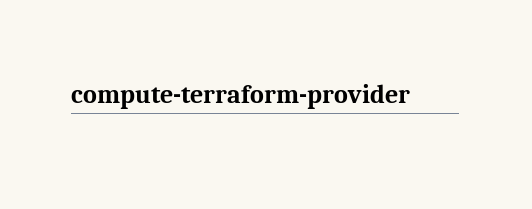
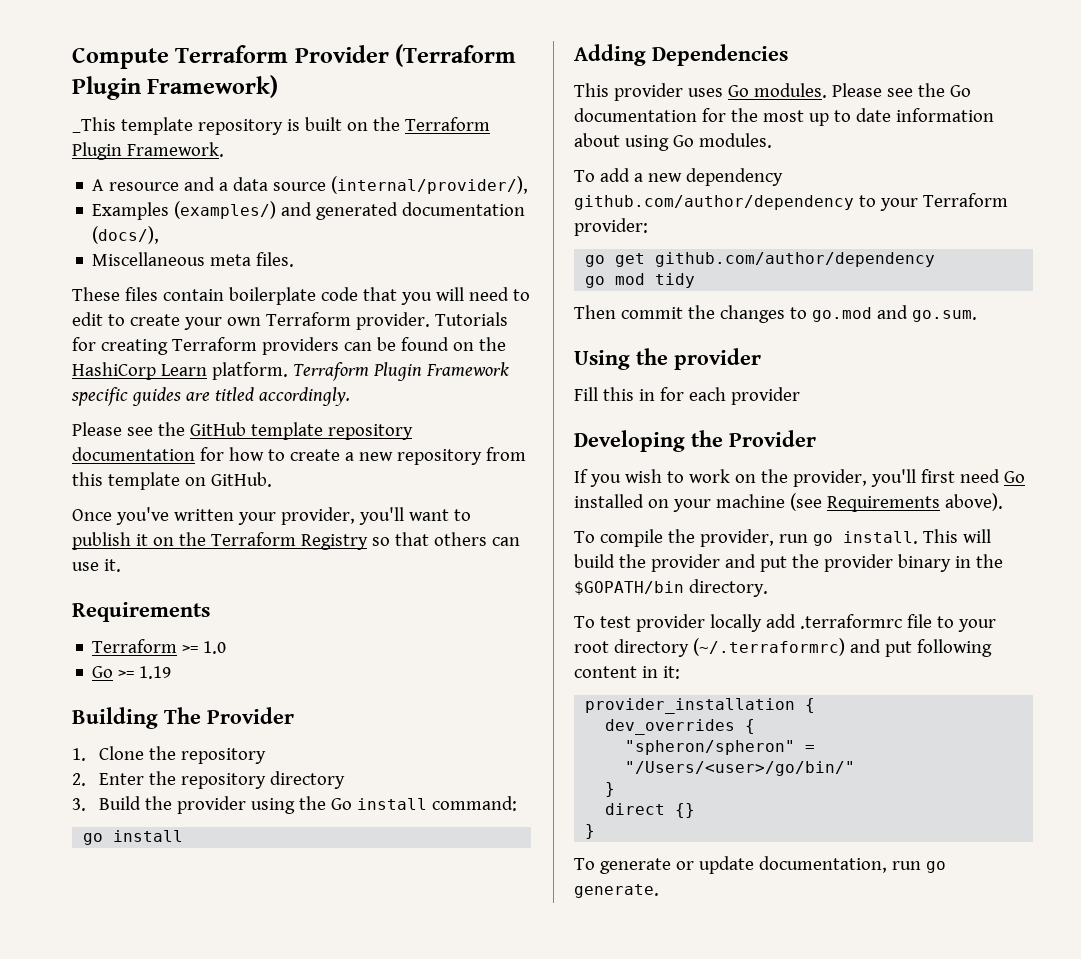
[71,84,410,109] compute-terraform-provider -> [72,44,517,69] [72,75,279,100] [72,117,490,135] [72,142,224,160] [92,176,529,194] [92,201,526,220] [92,226,160,244] [92,252,295,267] [72,287,530,305] [72,312,508,330] [72,337,506,355] [72,362,509,381] [71,387,350,406] [72,422,413,440] [72,447,526,465] [72,472,272,490] [72,507,471,525] [72,532,520,550] [72,559,121,572] [72,602,210,622] [92,639,227,654] [92,666,172,679] [72,707,294,729] [72,746,266,764] [72,771,345,789] [72,796,517,814] [83,830,184,845] [574,44,788,66] [574,83,971,101] [574,108,994,126] [574,133,772,151] [574,168,783,186] [574,193,1008,211] [574,218,648,236] [585,252,936,267] [585,273,696,288] [574,305,977,323] [574,348,761,370] [574,387,800,405] [574,430,816,452] [574,469,1025,487] [574,493,1003,512] [574,529,991,547] [574,554,1003,572] [574,579,768,597] [574,614,996,632] [574,638,992,657] [574,666,680,679] [585,698,816,714] [605,719,756,735] [625,740,816,755] [625,761,856,776] [605,782,616,797] [605,803,696,818] [585,824,596,839] [574,856,946,874] [574,884,659,898] Compute Terraform Provider (Terraform Plugin Framework) // _This template repository is built on the Terraform Plugin Framework. // A resource and a data source (internal/provider/), // Examples (examples/) and generated documentation (docs/), // Miscellaneous meta files. // These files contain boilerplate code that you will need to edit to create your own Terraform provider. Tutorials for creating Terraform providers can be found on the HashiCorp Learn platform. Terraform Plugin Framework specific guides are titled accordingly. // Please see the GitHub template repository documentation for how to create a new repository from this template on GitHub. // Once you've written your provider, you'll want to publish it on the Terraform Registry so that others can use it. // Requirements // Terraform >= 1.0 // Go >= 1.19 // Building The Provider // 1. Clone the repository // 2. Enter the repository directory // 3. Build the provider using the Go install command: // go install // Adding Dependencies // This provider uses Go modules. Please see the Go documentation for the most up to date information about using Go modules. // To add a new dependency github.com/author/dependency to your Terraform provider: // go get github.com/author/dependency // go mod tidy // Then commit the changes to go.mod and go.sum. // Using the provider // Fill this in for each provider // Developing the Provider // If you wish to work on the provider, you'll first need Go installed on your machine (see Requirements above). // To compile the provider, run go install. This will build the provider and put the provider binary in the $GOPATH/bin directory. // To test provider locally add .terraformrc file to your root directory (~/.terraformrc) and put following content in it: // provider_installation { // dev_overrides { // "spheron/spheron" = "/Users/<user>/go/bin/" // } // direct {} // } // To generate or update documentation, run go generate.

